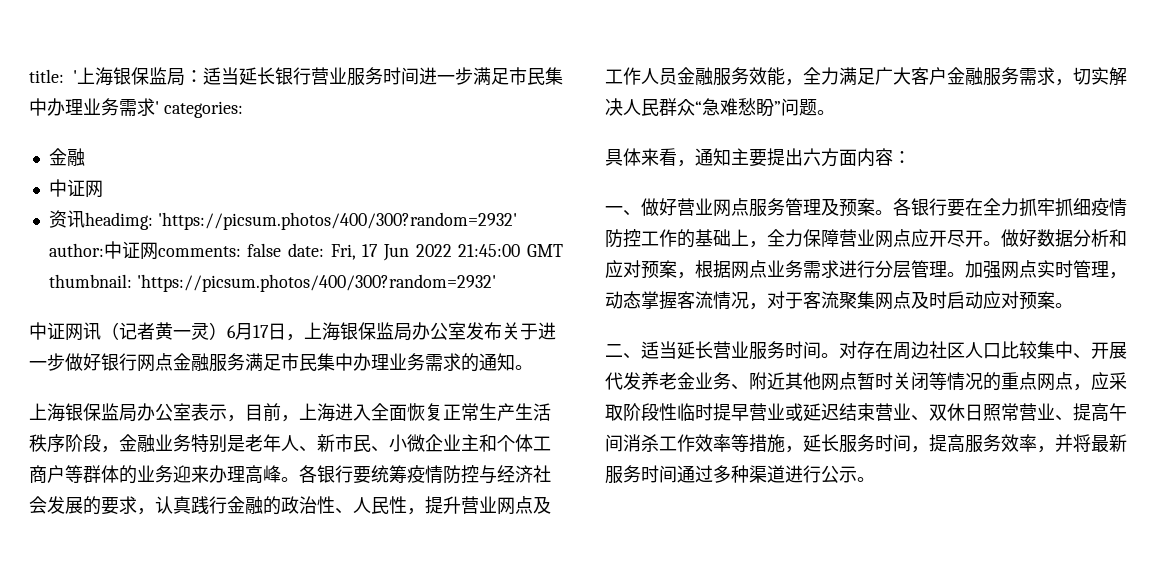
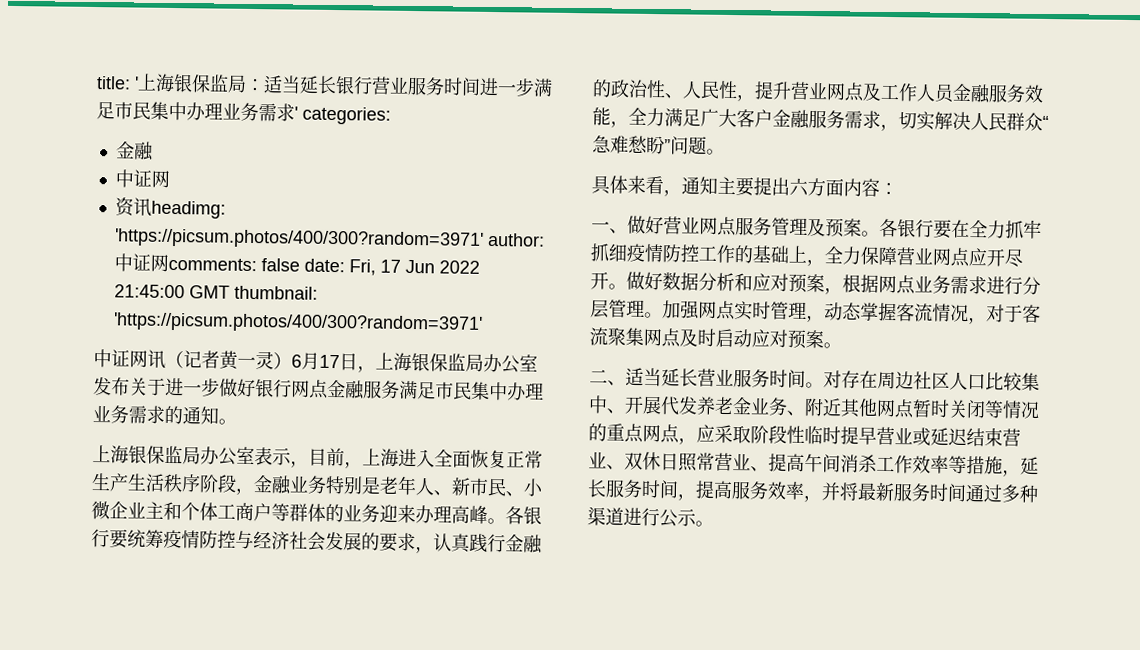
[157,212,517,230] 'https://picsum.photos/400/300?random=2932' -> [113,228,484,250] 'https://picsum.photos/400/300?random=3971'
[136,274,496,292] 'https://picsum.photos/400/300?random=2932' -> [112,312,483,334] 'https://picsum.photos/400/300?random=3971'

